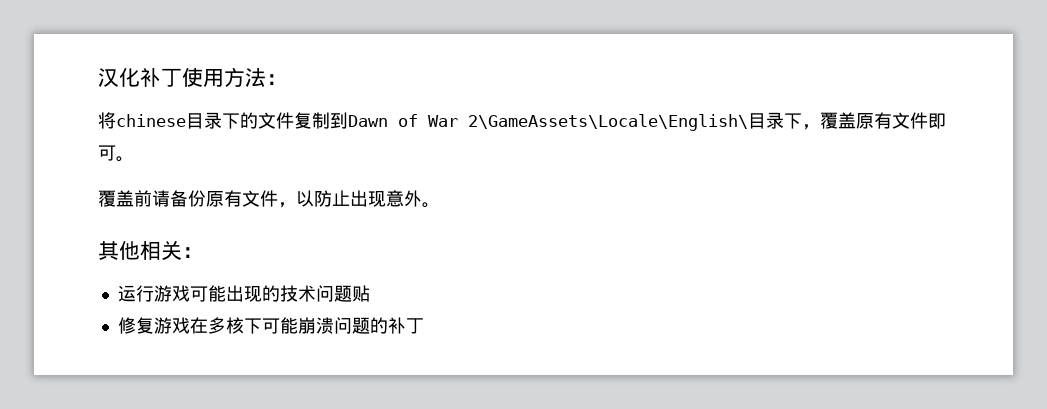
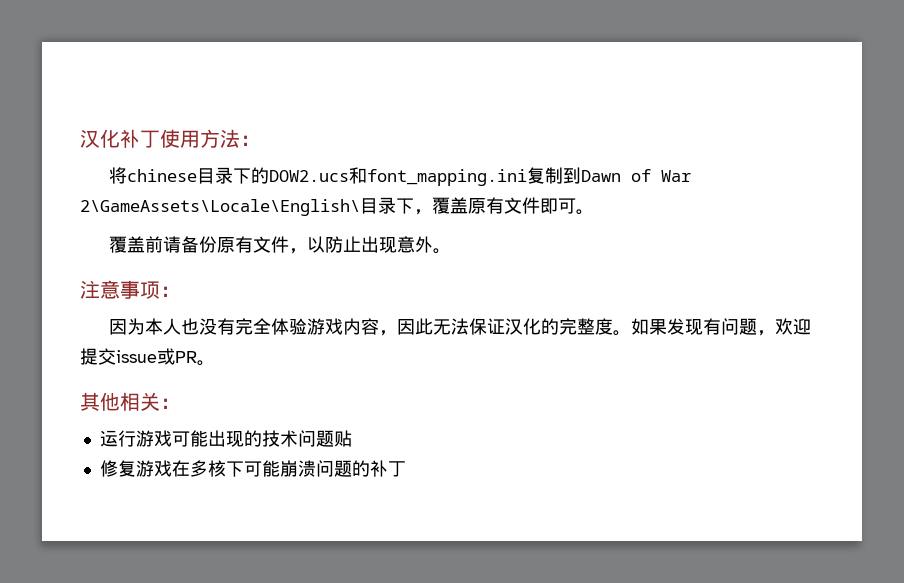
[258,112,294,129] 文件 -> [269,167,528,186] DOW2.ucs和font_mapping.ini
(440, 205) none -> [80,280,180,299] [109,318,812,336] [80,348,215,366] // 注意事项： // 因为本人也没有完全体验游戏内容，因此无法保证汉化的完整度。如果发现有问题，欢迎提交issue或PR。

